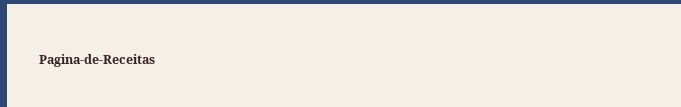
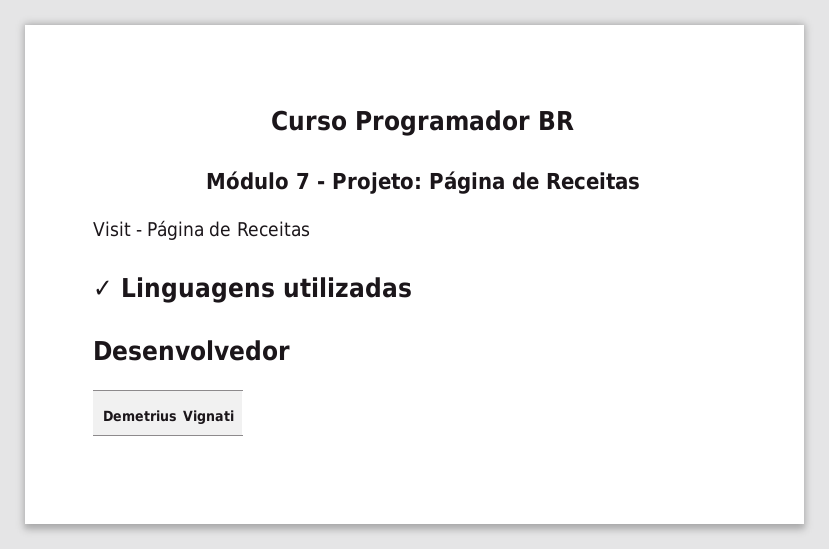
[39,54,155,67] Pagina-de-Receitas -> [271,110,574,136] [205,171,640,194] [93,220,311,240] [93,277,412,303] [93,340,290,361] [102,410,234,425] Curso Programador BR // Módulo 7 - Projeto: Página de Receitas // Visit - Página de Receitas // ✓ Linguagens utilizadas // Desenvolvedor // Demetrius Vignati

